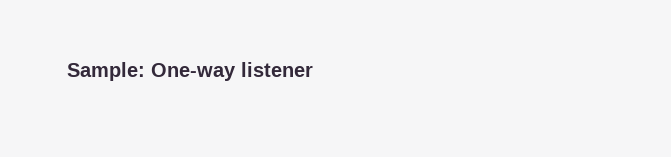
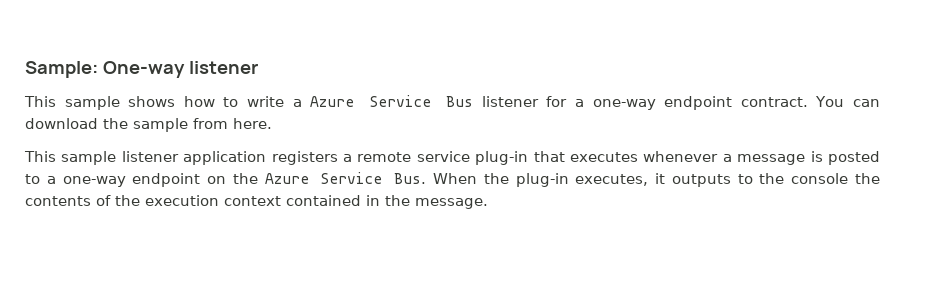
(313, 69) none -> [24,95,881,110] [25,118,272,132] [24,151,880,165] [25,172,881,187] [25,195,488,209] // This sample shows how to write a Azure Service Bus listener for a one-way endpoint contract. You can download the sample from here. // This sample listener application registers a remote service plug-in that executes whenever a message is posted to a one-way endpoint on the Azure Service Bus. When the plug-in executes, it outputs to the console the contents of the execution context contained in the message.

